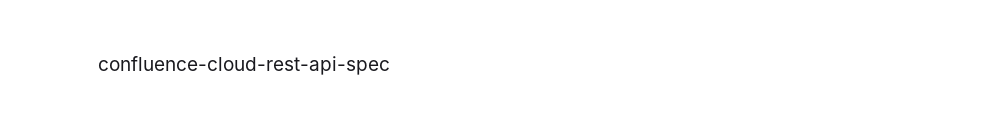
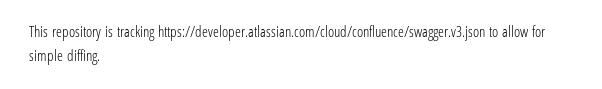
[98,56,390,75] confluence-cloud-rest-api-spec -> [29,25,546,41] [29,49,101,65] This repository is tracking https://developer.atlassian.com/cloud/confluence/swagger.v3.json to allow for simple diffing.

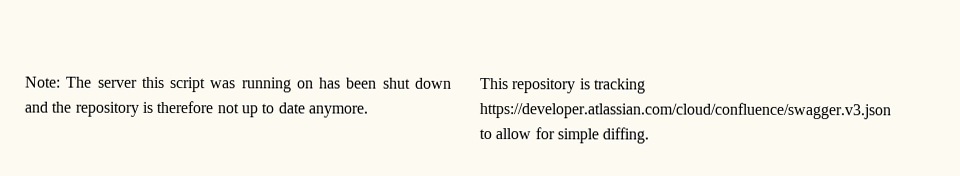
(29, 31) none -> [24,76,452,93] [24,100,368,118] Note: The server this script was running on has been shut down and the repository is therefore not up to date anymore. //

